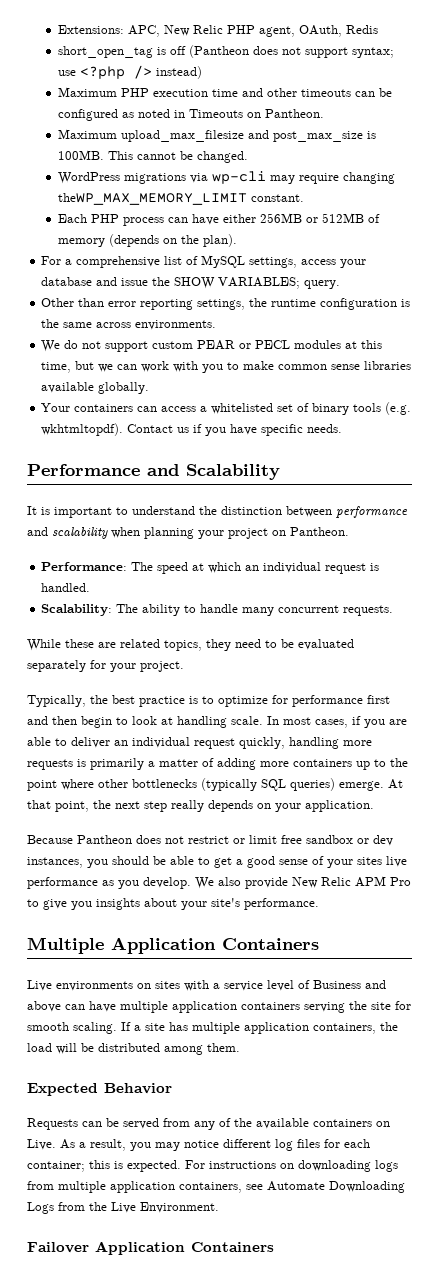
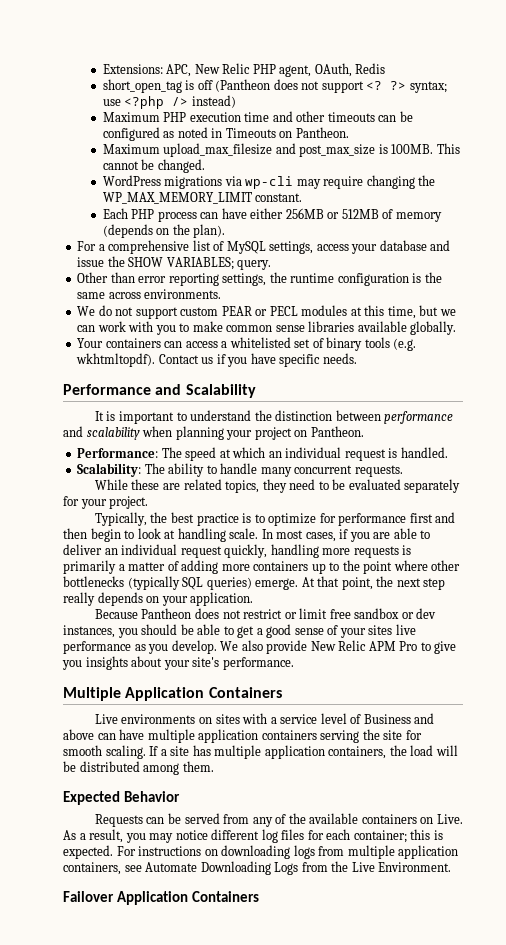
(348, 52) none -> [366,81,407,90] <? ?>
[57,193,247,205] theWP_MAX_MEMORY_LIMIT -> [418,175,436,186] [102,192,252,204] the WP_MAX_MEMORY_LIMIT

